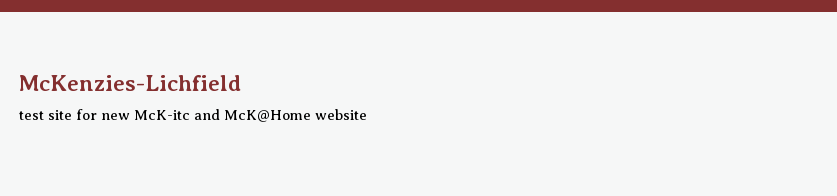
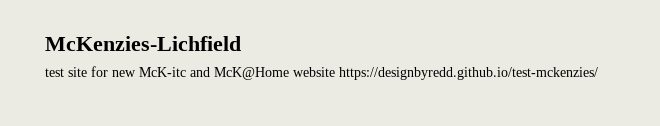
(367, 114) none -> [339,67,598,80] https://designbyredd.github.io/test-mckenzies/

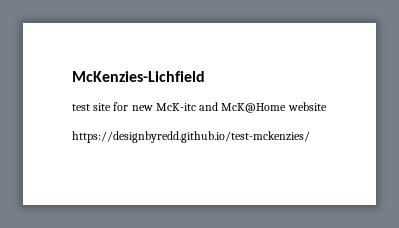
(335, 72) none -> (327, 106) //

